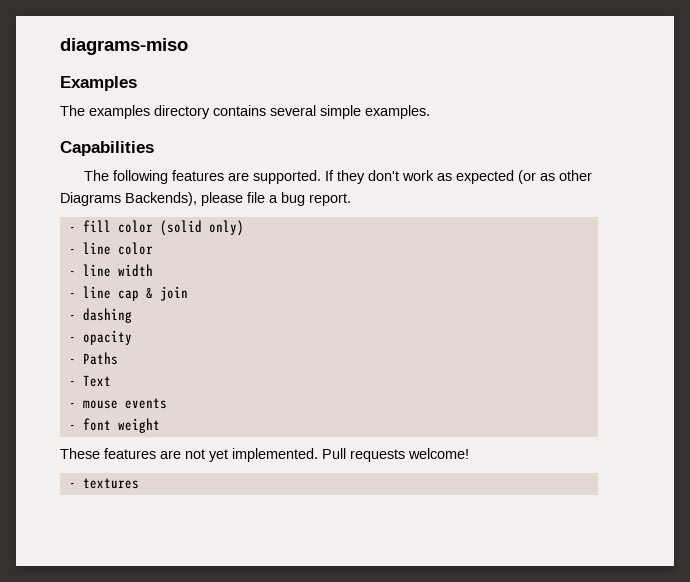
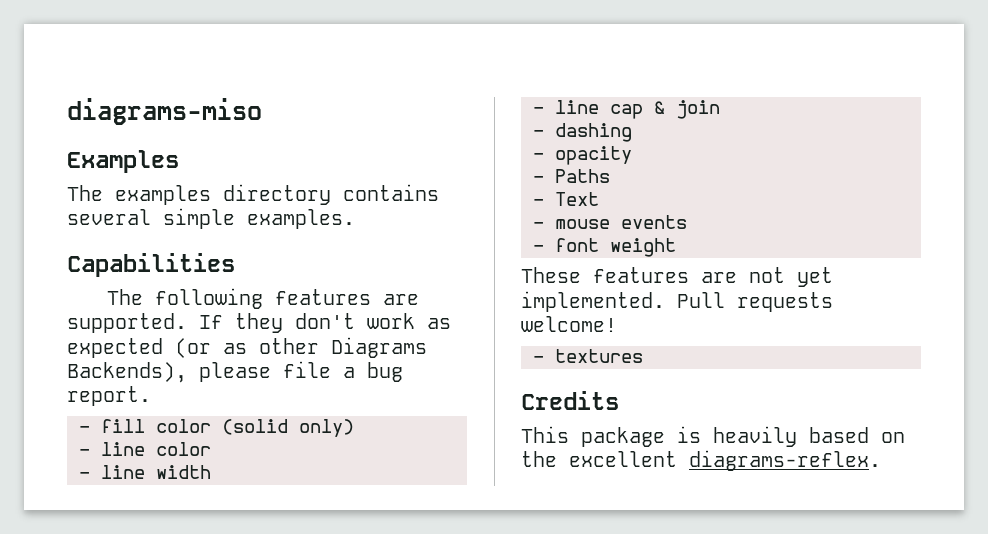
(139, 483) none -> [521,391,619,410] [521,426,905,447] [521,450,881,471] // Credits // This package is heavily based on the excellent diagrams-reflex.

